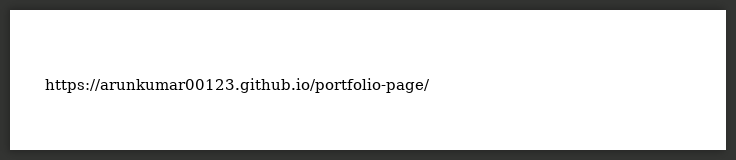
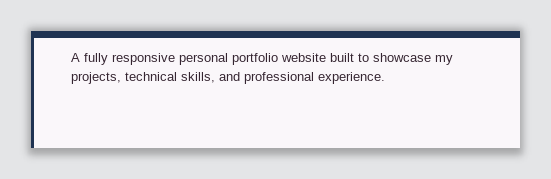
[45,78,430,93] https://arunkumar00123.github.io/portfolio-page/ -> [71,53,453,65] [71,72,385,84] A fully responsive personal portfolio website built to showcase my projects, technical skills, and professional experience.

